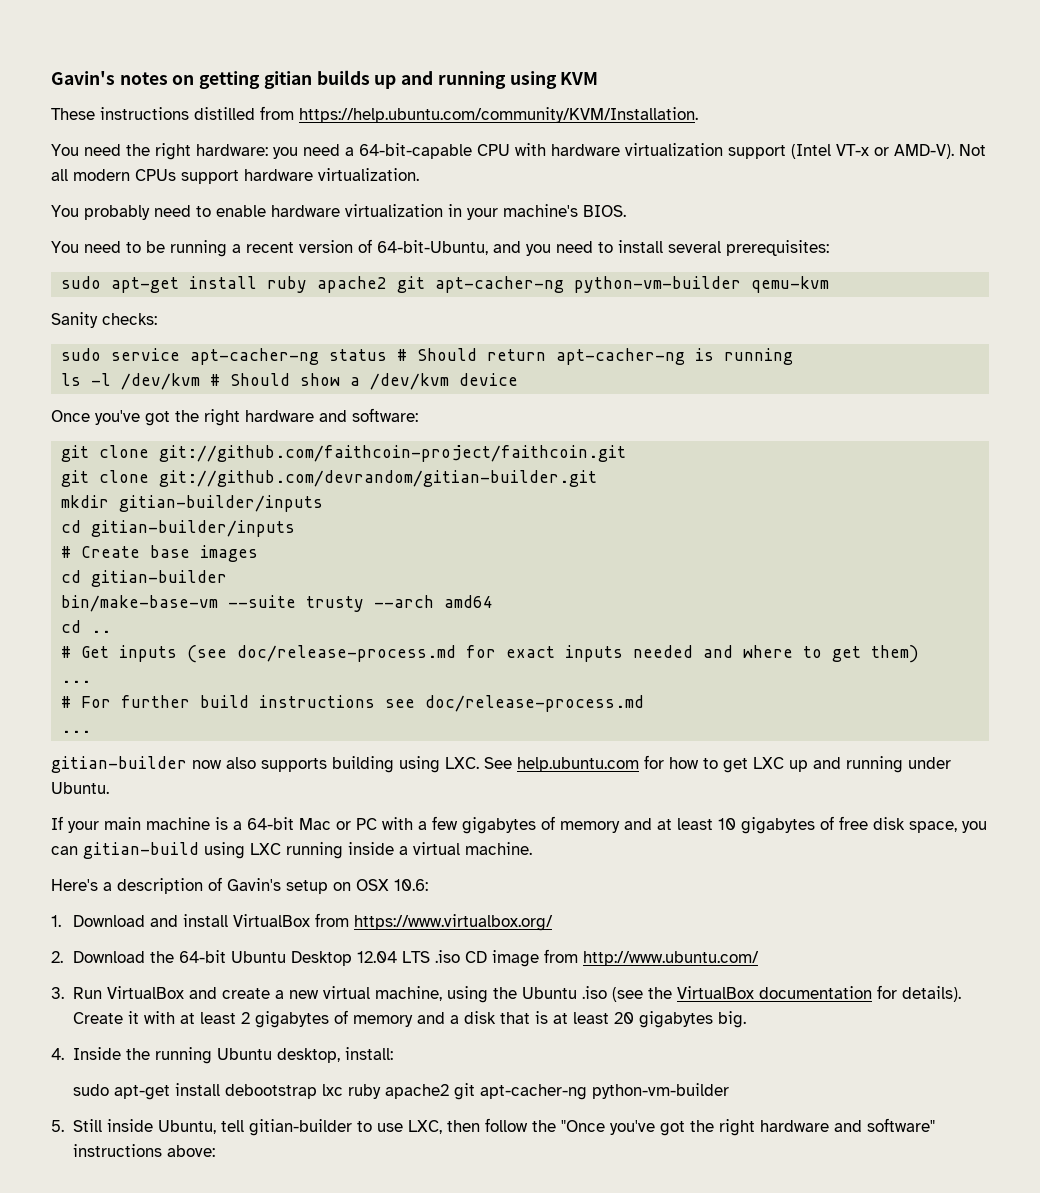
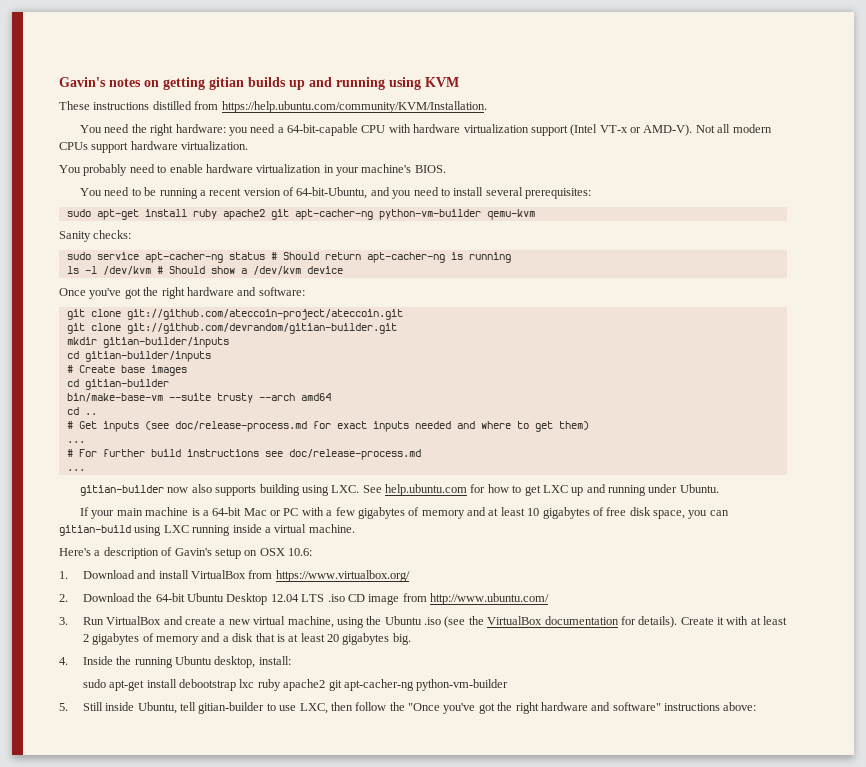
[159,445,627,462] git://github.com/faithcoin-project/faithcoin.git -> [126,309,403,320] git://github.com/ateccoin-project/ateccoin.git

